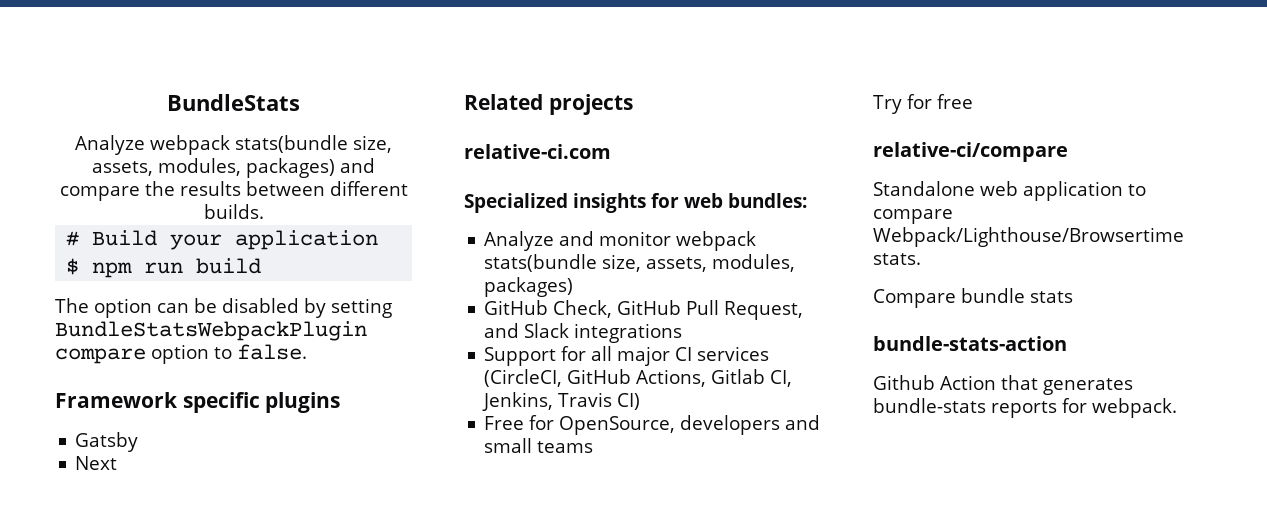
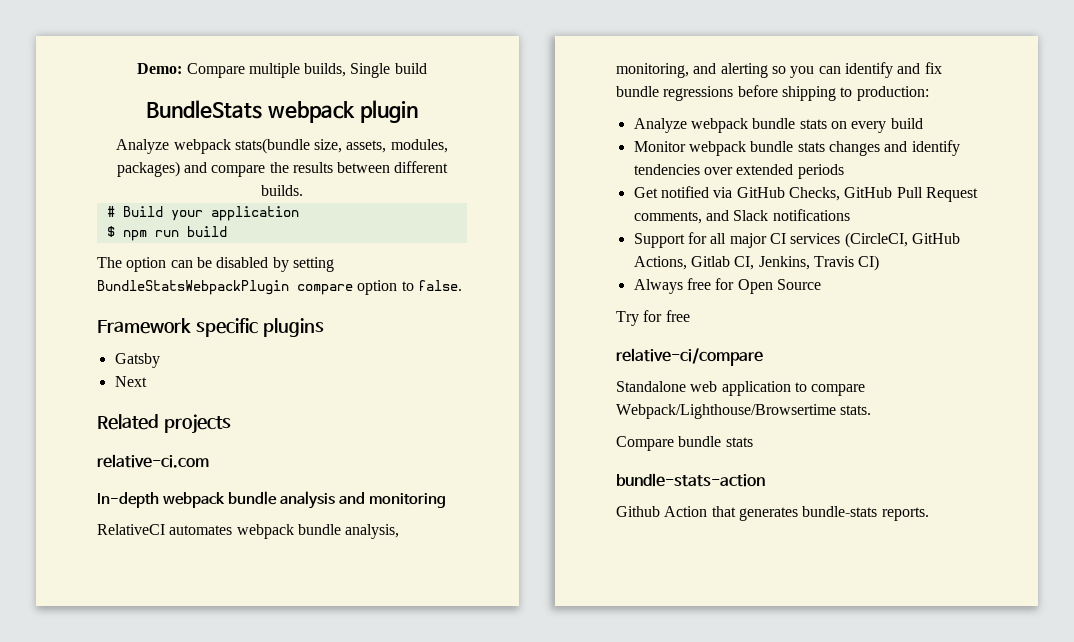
(167, 102) none -> [137,63,427,78] Demo: Compare multiple builds, Single build //
(300, 102) none -> [267,100,418,123] webpack plugin
[464,193,807,213] [484,231,757,251] [484,254,796,272] [484,277,574,297] [484,300,804,320] Specialized insights for web bundles: // Analyze and monitor webpack stats(bundle size, assets, modules, packages) // GitHub Check, GitHub Pull Request, -> [97,491,446,509] [97,524,400,539] [616,62,942,78] [616,85,929,101] [633,118,923,133] [633,140,960,156] [633,164,844,179] [633,186,978,202] [633,211,702,224] In-depth webpack bundle analysis and monitoring // RelativeCI automates webpack bundle analysis, monitoring, and alerting so you can identify and fix bundle regressions before shipping to production: // Analyze webpack bundle stats on every build // Monitor webpack bundle stats changes and identify tendencies over extended periods // Get notified via GitHub Checks, GitHub Pull Request comments,
[574,323,683,343] integrations -> [772,209,850,221] notifications
[484,415,821,435] [484,438,594,453] Free for OpenSource, developers and small teams -> [633,278,821,294] Always free for Open Source
[991,398,1177,418] reports for webpack. -> [881,507,929,521] reports.

